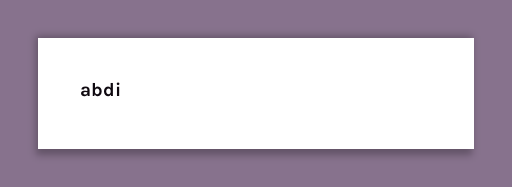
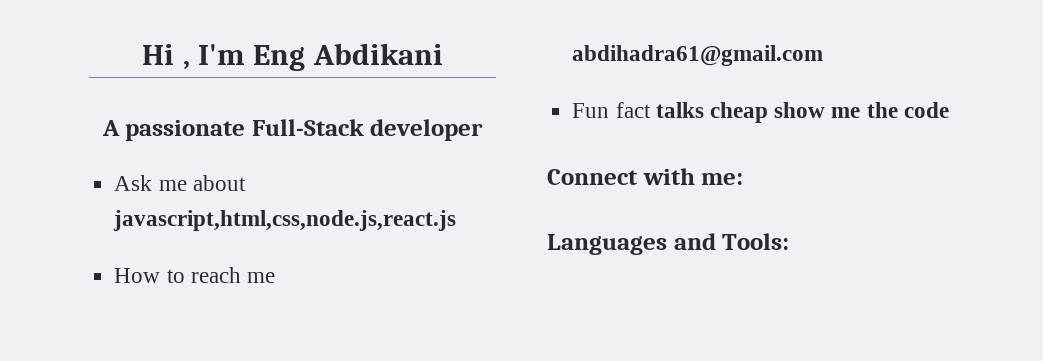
[80,82,121,97] abdi -> [142,43,443,71] [101,119,484,141] [114,175,246,191] [113,210,457,231] [114,267,275,283] [572,45,824,66] [572,102,949,123] [547,168,744,185] [547,233,790,255] Hi , I'm Eng Abdikani // A passionate Full-Stack developer // Ask me about javascript,html,css,node.js,react.js // How to reach me abdihadra61@gmail.com // Fun fact talks cheap show me the code // Connect with me: // Languages and Tools:

